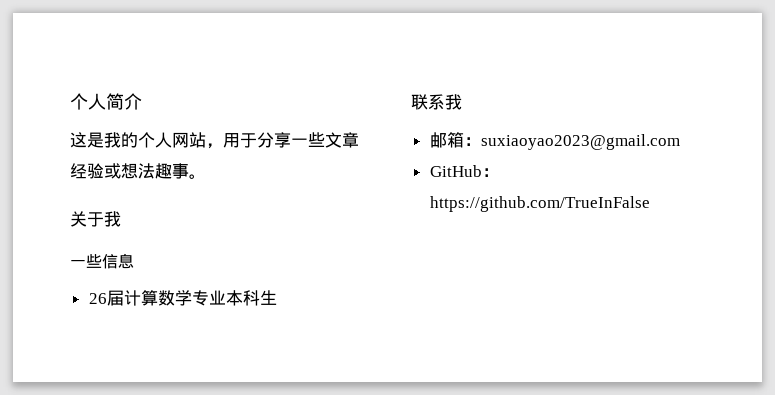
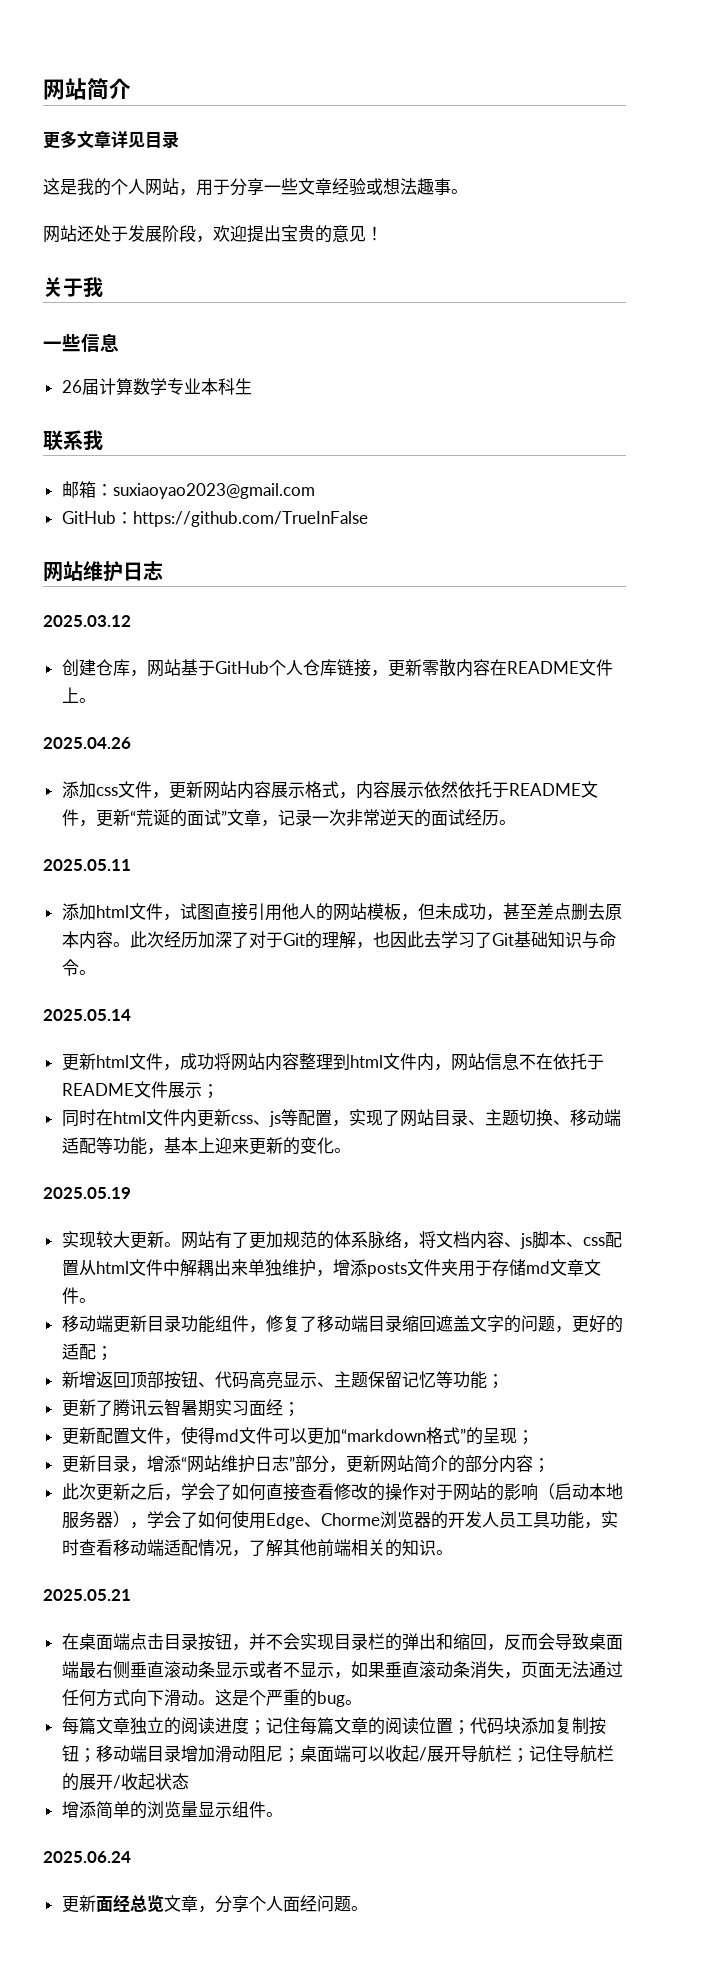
[70,93,142,110] 个人简介 -> [43,78,131,100] [43,130,179,149] 网站简介 // 更多文章详见目录
(206, 176) none -> [43,225,383,243] // 网站还处于发展阶段，欢迎提出宝贵的意见！
(650, 204) none -> [43,561,163,582] [43,615,131,627] [61,659,613,677] [61,687,96,703] [43,737,131,749] [61,781,598,799] [61,809,516,827] [43,859,131,871] [61,903,622,921] [61,931,616,949] [61,959,96,976] [43,1009,131,1021] [61,1053,604,1071] [61,1081,219,1099] [61,1109,621,1127] [61,1137,351,1155] [43,1187,131,1199] [61,1231,622,1249] [61,1259,601,1277] [61,1287,96,1304] [61,1315,623,1333] [61,1343,113,1361] [61,1371,504,1389] [61,1399,300,1417] [61,1426,534,1445] [61,1455,550,1473] [61,1483,623,1501] [61,1510,618,1529] [61,1539,453,1557] [43,1589,131,1601] [61,1633,623,1651] [61,1661,623,1679] [61,1689,362,1707] [61,1717,606,1735] [61,1745,614,1763] [61,1773,189,1791] [61,1801,283,1819] [43,1851,131,1863] [61,1895,368,1913] // 网站维护日志 // 2025.03.12 // 创建仓库，网站基于GitHub个人仓库链接，更新零散内容在README文件上。 // 2025.04.26 // 添加css文件，更新网站内容展示格式，内容展示依然依托于README文件，更新“荒诞的面试”文章，记录一次非常逆天的面试经历。 // 2025.05.11 // 添加html文件，试图直接引用他人的网站模板，但未成功，甚至差点删去原本内容。此次经历加深了对于Git的理解，也因此去学习了Git基础知识与命令。 // 2025.05.14 // 更新html文件，成功将网站内容整理到html文件内，网站信息不在依托于README文件展示； // 同时在html文件内更新css、js等配置，实现了网站目录、主题切换、移动端适配等功能，基本上迎来更新的变化。 // 2025.05.19 // 实现较大更新。网站有了更加规范的体系脉络，将文档内容、js脚本、css配置从html文件中解耦出来单独维护，增添posts文件夹用于存储md文章文件。 // 移动端更新目录功能组件，修复了移动端目录缩回遮盖文字的问题，更好的适配； // 新增返回顶部按钮、代码高亮显示、主题保留记忆等功能； // 更新了腾讯云智暑期实习面经； // 更新配置文件，使得md文件可以更加“markdown格式”的呈现； // 更新目录，增添“网站维护日志”部分，更新网站简介的部分内容； // 此次更新之后，学会了如何直接查看修改的操作对于网站的影响（启动本地服务器），学会了如何使用Edge、Chorme浏览器的开发人员工具功能，实时查看移动端适配情况，了解其他前端相关的知识。 // 2025.05.21 // 在桌面端点击目录按钮，并不会实现目录栏的弹出和缩回，反而会导致桌面端最右侧垂直滚动条显示或者不显示，如果垂直滚动条消失，页面无法通过任何方式向下滑动。这是个严重的bug。 // 每篇文章独立的阅读进度；记住每篇文章的阅读位置；代码块添加复制按钮；移动端目录增加滑动阻尼；桌面端可以收起/展开导航栏；记住导航栏的展开/收起状态 // 增添简单的浏览量显示组件。 // 2025.06.24 // 更新面经总览文章，分享个人面经问题。

